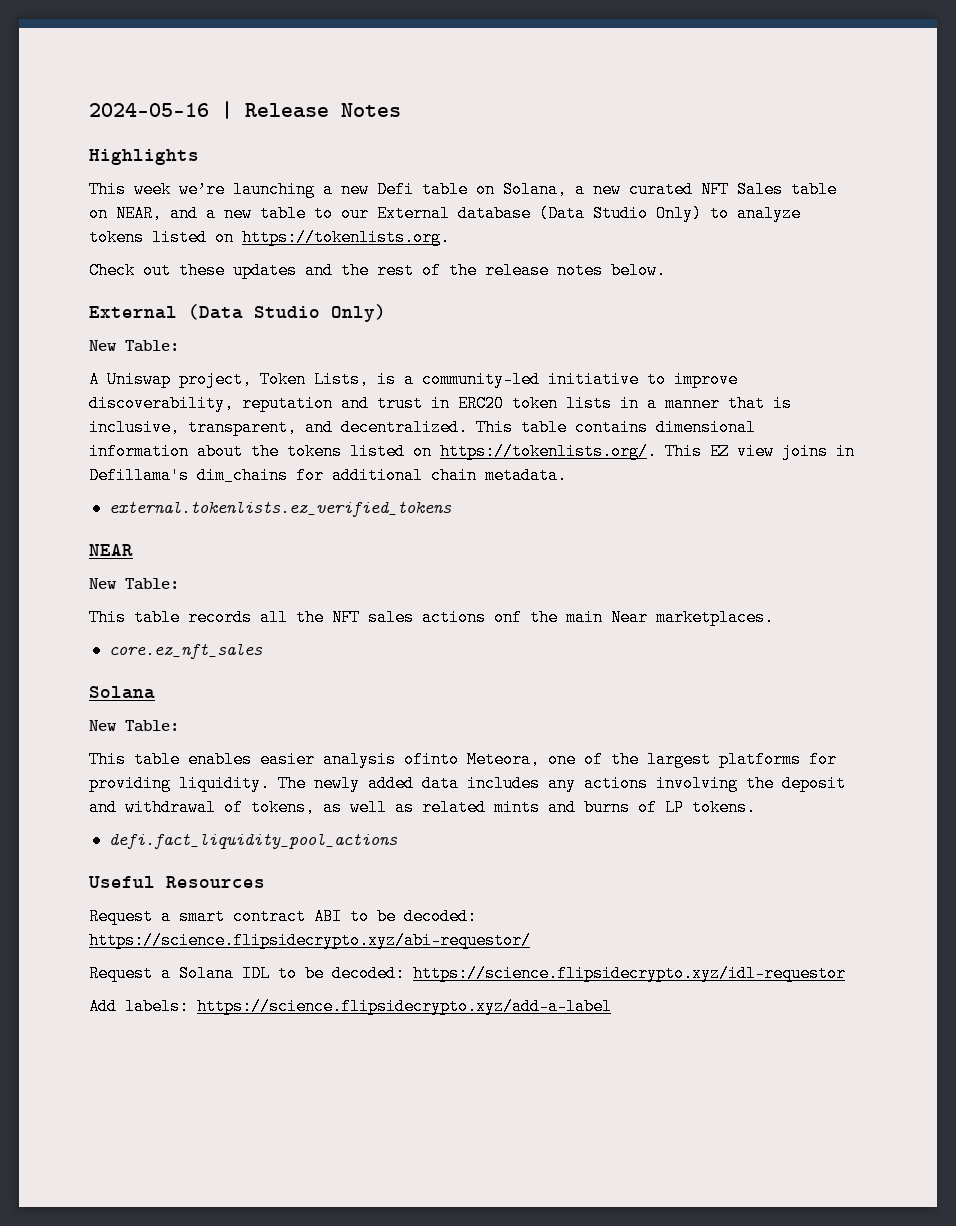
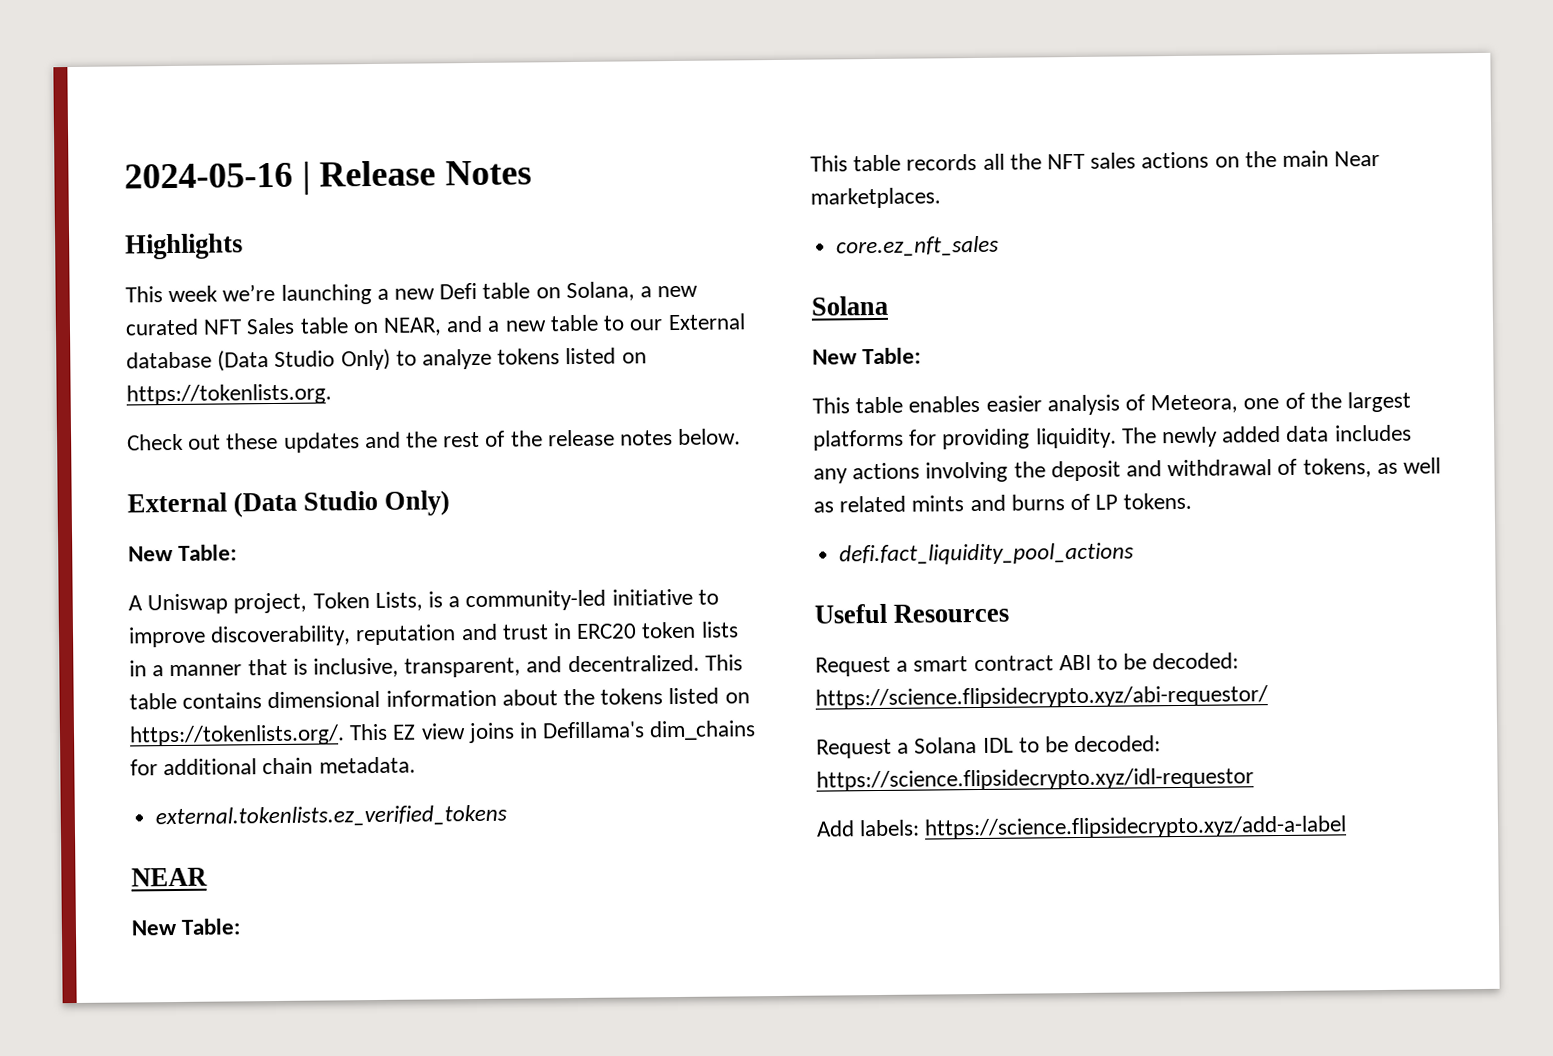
[494,609,522,626] onf -> [1214,156,1240,168] on
[404,751,459,768] ofinto -> [1125,394,1146,411] of

